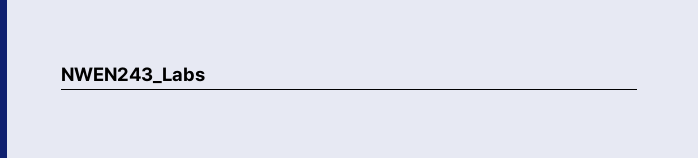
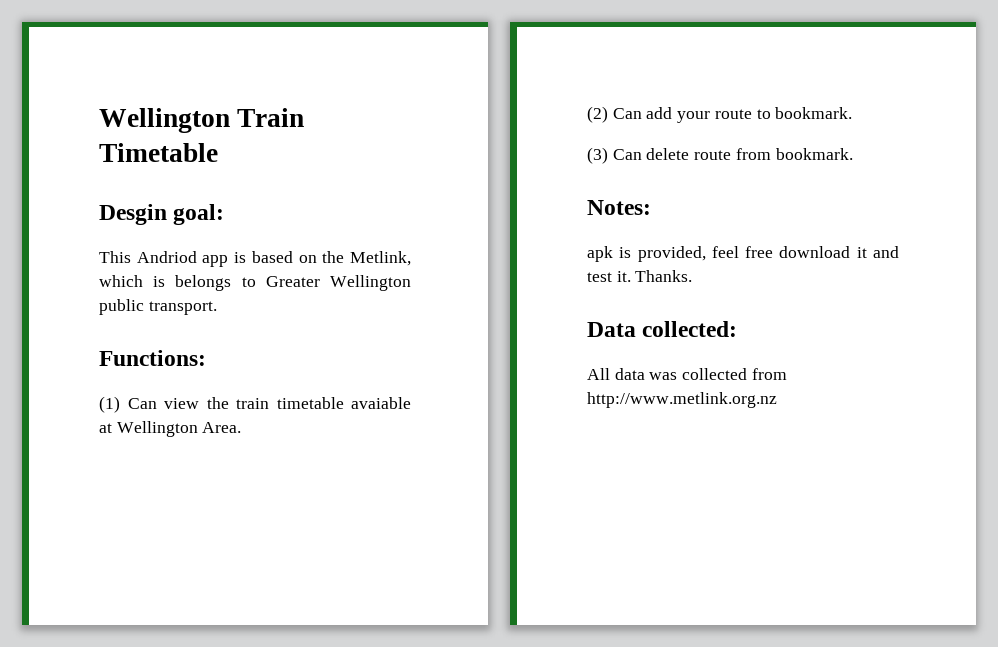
[61,67,205,84] NWEN243_Labs -> [99,108,305,133] [99,143,218,162] [99,204,225,225] [99,251,412,267] [99,275,411,291] [99,299,217,315] [99,350,206,366] [99,396,411,413] [99,421,242,437] [587,106,853,123] [587,147,853,164] [587,200,651,215] [587,246,899,262] [587,270,693,282] [587,321,738,337] [587,368,787,380] [587,392,777,408] Wellington Train Timetable // Desgin goal: // This Andriod app is based on the Metlink, which is belongs to Greater Wellington public transport. // Functions: // (1) Can view the train timetable avaiable at Wellington Area. // (2) Can add your route to bookmark. // (3) Can delete route from bookmark. // Notes: // apk is provided, feel free download it and test it. Thanks. // Data collected: // All data was collected from http://www.metlink.org.nz

